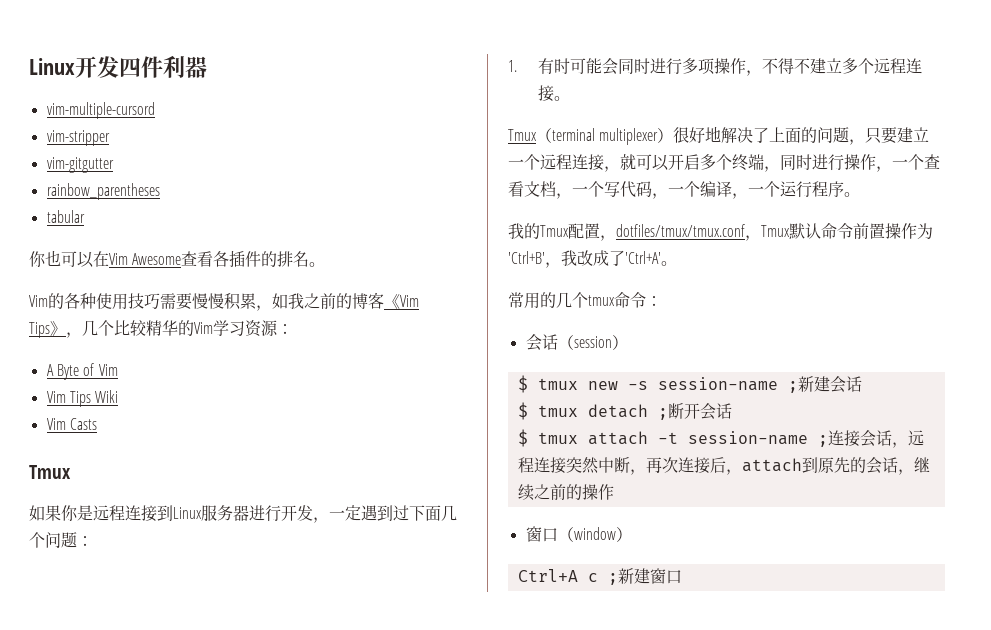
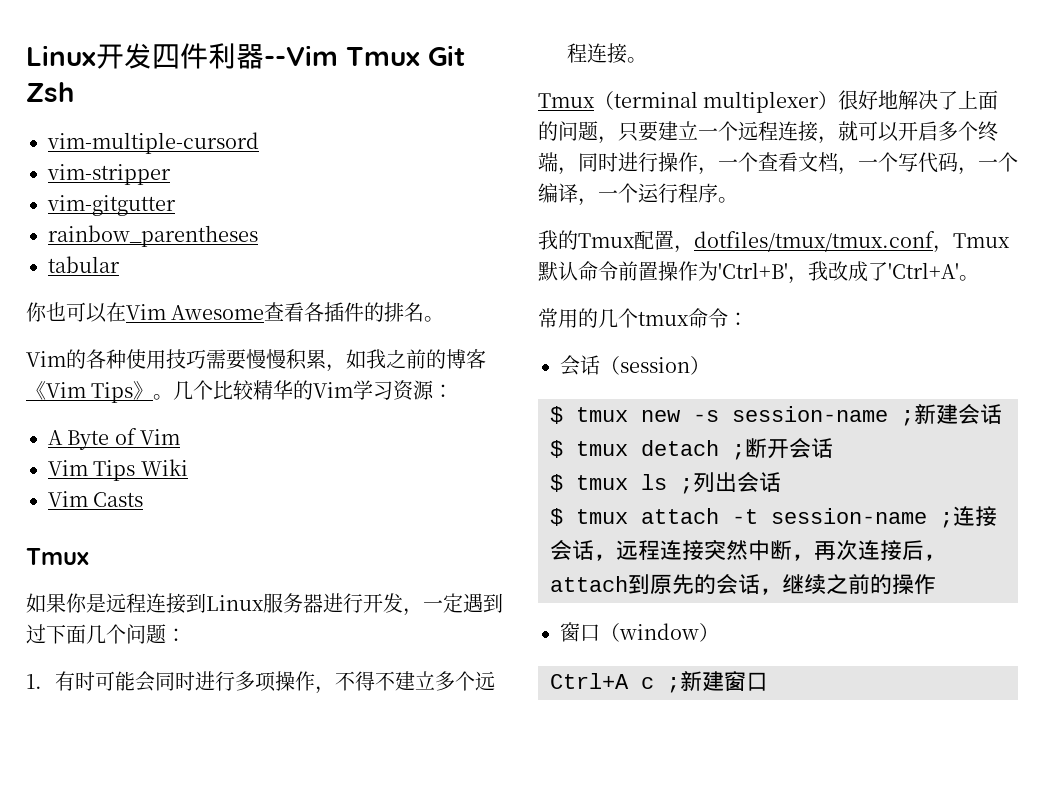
(207, 67) none -> [264,45,465,66] [26,82,74,102] --Vim Tmux Git Zsh
[66,332,82,338] ， -> [153,394,174,400] 。
(732, 411) none -> [550,472,781,494] // $ tmux ls ;列出会话

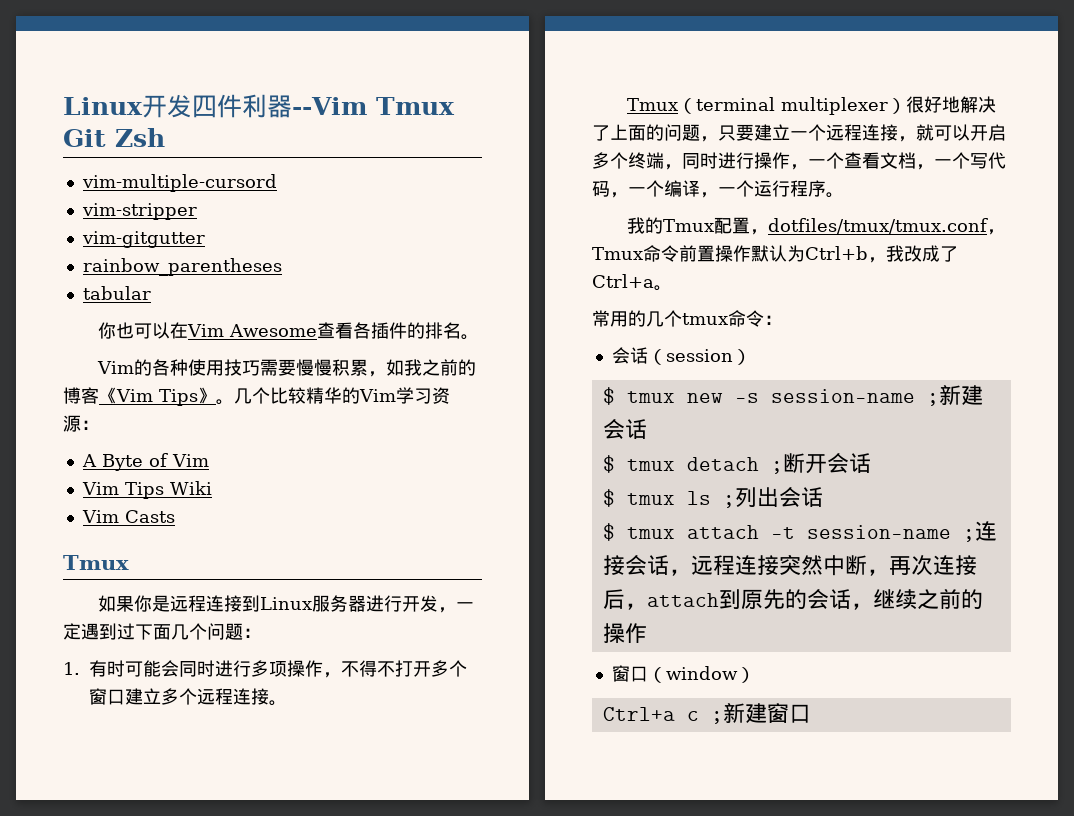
(396, 681) none -> [395,660,467,677] [89,688,125,705] 打开多个窗口
[538,261,578,281] 默认 -> (643, 253) none
[698,261,788,281] 为'Ctrl+B' -> [751,245,868,262] 默认为Ctrl+b
[888,262,959,279] 'Ctrl+A' -> [592,274,654,288] Ctrl+a
[550,673,629,689] Ctrl+A -> [602,707,675,721] Ctrl+a

